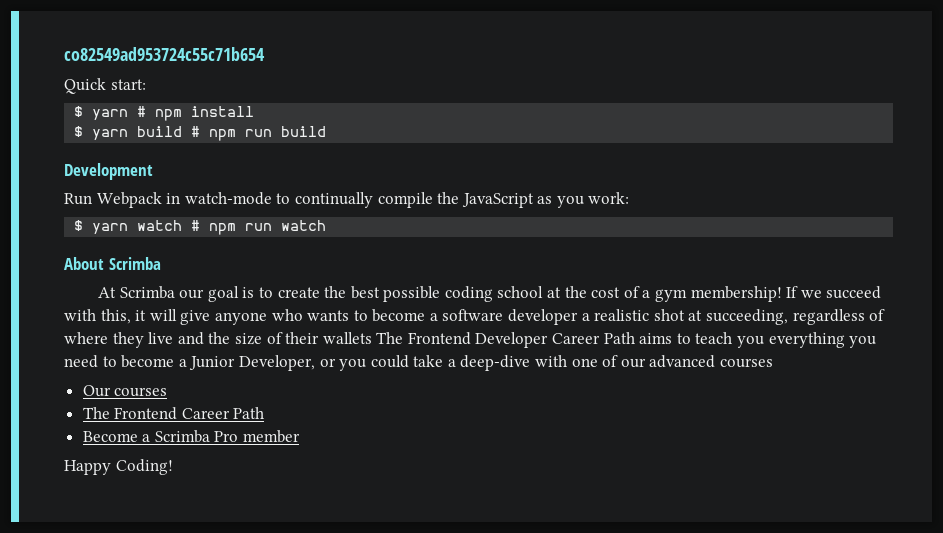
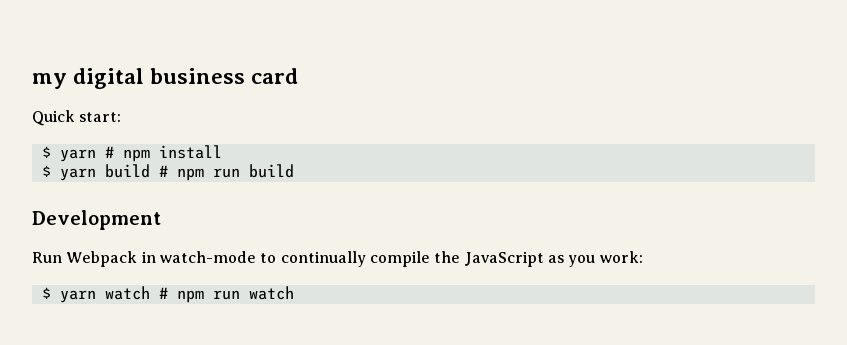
[64,47,265,61] co82549ad953724c55c71b654 -> [32,68,299,89] my digital business card
[64,257,161,270] [97,286,882,302] [64,309,886,325] [64,332,877,348] [64,355,774,371] [82,385,168,397] [82,407,265,420] [82,430,301,443] [64,459,173,475] // About Scrimba // At Scrimba our goal is to create the best possible coding school at the cost of a gym membership! If we succeed with this, it will give anyone who wants to become a software developer a realistic shot at succeeding, regardless of where they live and the size of their wallets The Frontend Developer Career Path aims to teach you everything you need to become a Junior Developer, or you could take a deep-dive with one of our advanced courses // Our courses // The Frontend Career Path // Become a Scrimba Pro member // Happy Coding! -> (294, 293) none

